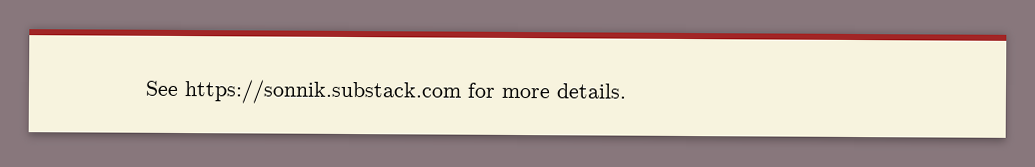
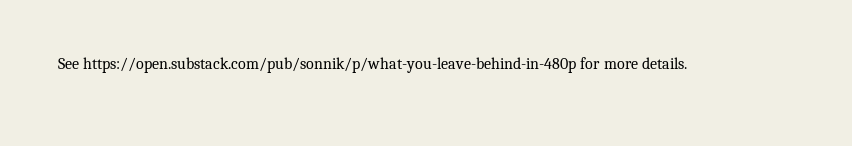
[184,79,462,105] https://sonnik.substack.com -> [83,57,577,73] https://open.substack.com/pub/sonnik/p/what-you-leave-behind-in-480p

